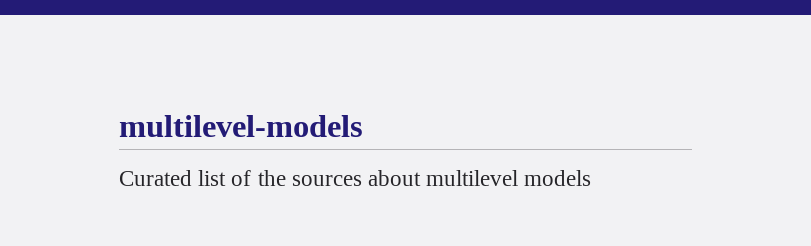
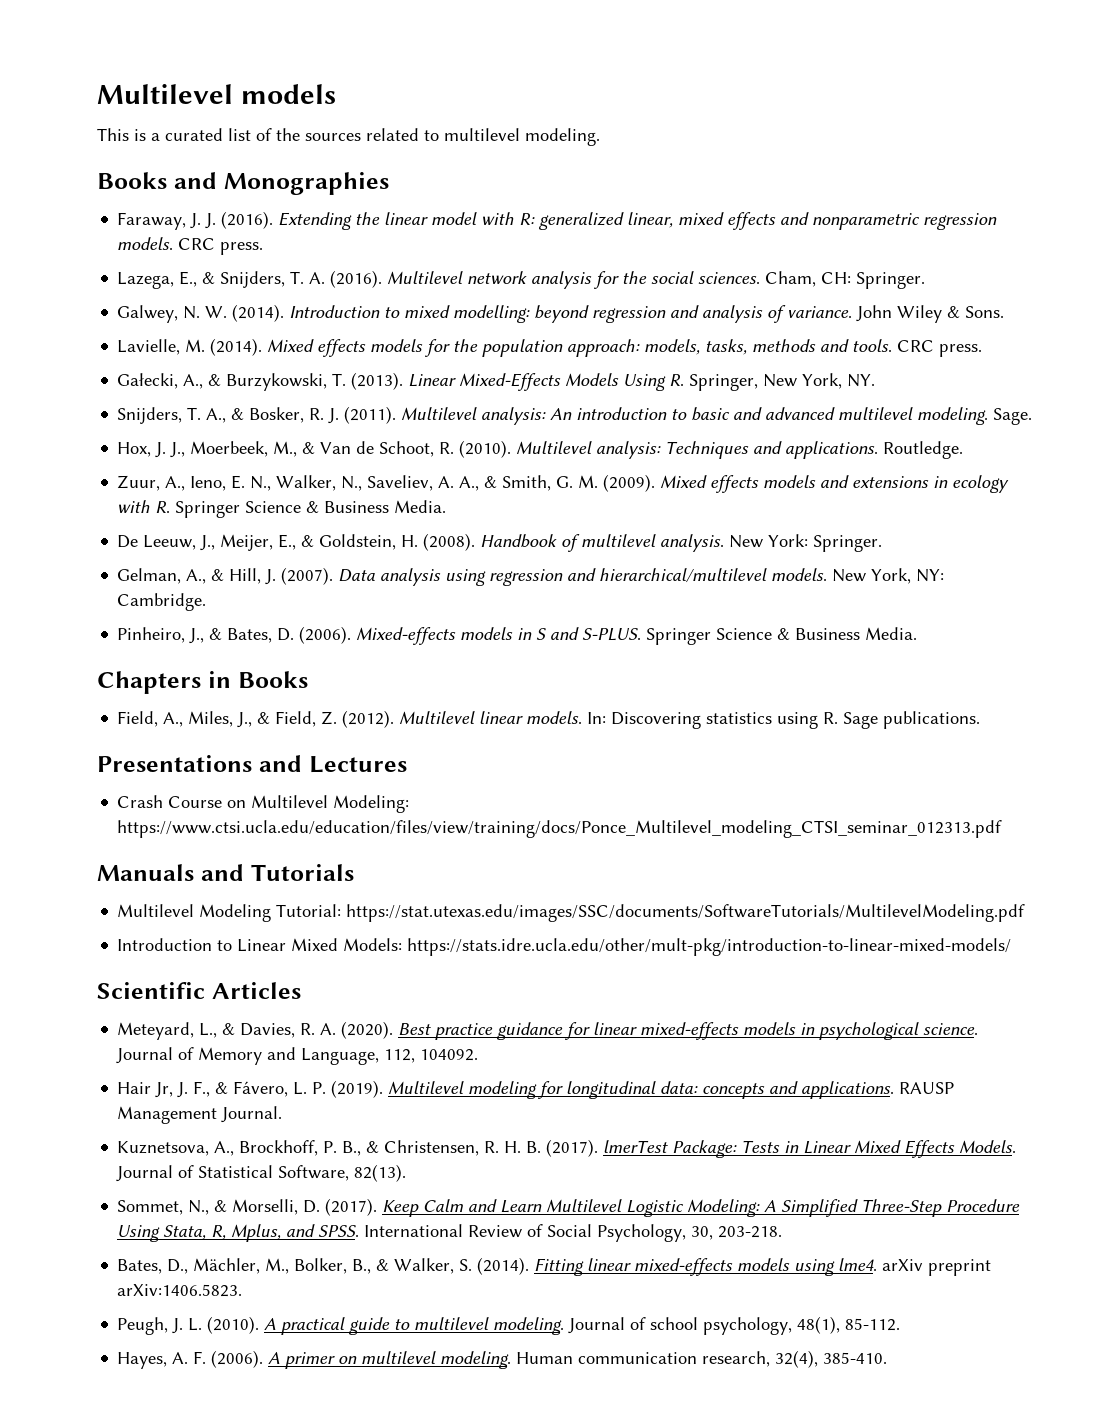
[119,115,363,137] [119,170,592,186] multilevel-models // Curated list of the sources about multilevel models -> [97,84,336,104] [97,128,600,146] [97,172,389,195] [117,211,998,230] [117,237,264,255] [117,270,926,289] [117,304,1005,323] [117,338,983,357] [117,372,876,391] [117,406,1033,425] [117,440,964,459] [117,474,1010,493] [117,500,447,518] [117,533,883,552] [117,567,945,586] [117,593,207,611] [117,626,918,645] [97,671,308,694] [117,710,981,729] [97,755,407,773] [117,795,410,813] [117,820,1003,838] [97,864,354,881] [117,904,1026,922] [117,938,1012,956] [97,982,301,999] [117,1021,979,1040] [116,1047,479,1065] [117,1080,955,1099] [117,1106,283,1124] [117,1139,1017,1158] [116,1164,407,1182] [117,1198,1021,1217] [117,1224,783,1242] [117,1257,992,1276] [117,1284,243,1297] [117,1316,901,1335] [117,1350,888,1369] Multilevel models // This is a curated list of the sources related to multilevel modeling. // Books and Monographies // Faraway, J. J. (2016). Extending the linear model with R: generalized linear, mixed effects and nonparametric regression models. CRC press. // Lazega, E., & Snijders, T. A. (2016). Multilevel network analysis for the social sciences. Cham, CH: Springer. // Galwey, N. W. (2014). Introduction to mixed modelling: beyond regression and analysis of variance. John Wiley & Sons. // Lavielle, M. (2014). Mixed effects models for the population approach: models, tasks, methods and tools. CRC press. // Gałecki, A., & Burzykowski, T. (2013). Linear Mixed-Effects Models Using R. Springer, New York, NY. // Snijders, T. A., & Bosker, R. J. (2011). Multilevel analysis: An introduction to basic and advanced multilevel modeling. Sage. // Hox, J. J., Moerbeek, M., & Van de Schoot, R. (2010). Multilevel analysis: Techniques and applications. Routledge. // Zuur, A., Ieno, E. N., Walker, N., Saveliev, A. A., & Smith, G. M. (2009). Mixed effects models and extensions in ecology with R. Springer Science & Business Media. // De Leeuw, J., Meijer, E., & Goldstein, H. (2008). Handbook of multilevel analysis. New York: Springer. // Gelman, A., & Hill, J. (2007). Data analysis using regression and hierarchical/multilevel models. New York, NY: Cambridge. // Pinheiro, J., & Bates, D. (2006). Mixed-effects models in S and S-PLUS. Springer Science & Business Media. // Chapters in Books // Field, A., Miles, J., & Field, Z. (2012). Multilevel linear models. In: Discovering statistics using R. Sage publications. // Presentations and Lectures // Crash Course on Multilevel Modeling: https://www.ctsi.ucla.edu/education/files/view/training/docs/Ponce_Multilevel_modeling_CTSI_seminar_012313.pdf // Manuals and Tutorials // Multilevel Modeling Tutorial: https://stat.utexas.edu/images/SSC/documents/SoftwareTutorials/MultilevelModeling.pdf // Introduction to Linear Mixed Models: https://stats.idre.ucla.edu/other/mult-pkg/introduction-to-linear-mixed-models/ // Scientific Articles // Meteyard, L., & Davies, R. A. (2020). Best practice guidance for linear mixed-effects models in psychological science. Journal of Memory and Language, 112, 104092. // Hair Jr, J. F., & Fávero, L. P. (2019). Multilevel modeling for longitudinal data: concepts and applications. RAUSP Management Journal. // Kuznetsova, A., Brockhoff, P. B., & Christensen, R. H. B. (2017). lmerTest Package: Tests in Linear Mixed Effects Models. Journal of Statistical Software, 82(13). // Sommet, N., & Morselli, D. (2017). Keep Calm and Learn Multilevel Logistic Modeling: A Simplified Three-Step Procedure Using Stata, R, Mplus, and SPSS. International Review of Social Psychology, 30, 203-218. // Bates, D., Mächler, M., Bolker, B., & Walker, S. (2014). Fitting linear mixed-effects models using lme4. arXiv preprint arXiv:1406.5823. // Peugh, J. L. (2010). A practical guide to multilevel modeling. Journal of school psychology, 48(1), 85-112. // Hayes, A. F. (2006). A primer on multilevel modeling. Human communication research, 32(4), 385-410.

